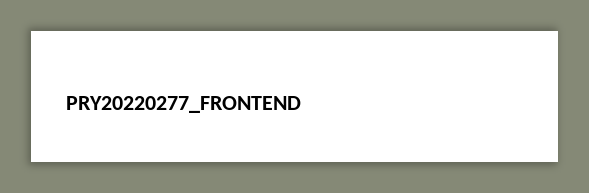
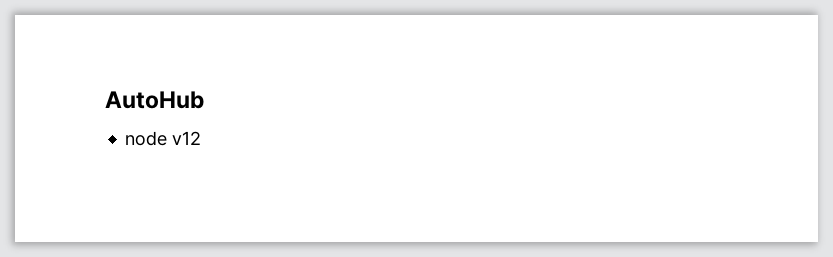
[66,96,301,113] PRY20220277_FRONTEND -> [105,91,204,109] [125,131,202,146] AutoHub // node v12

